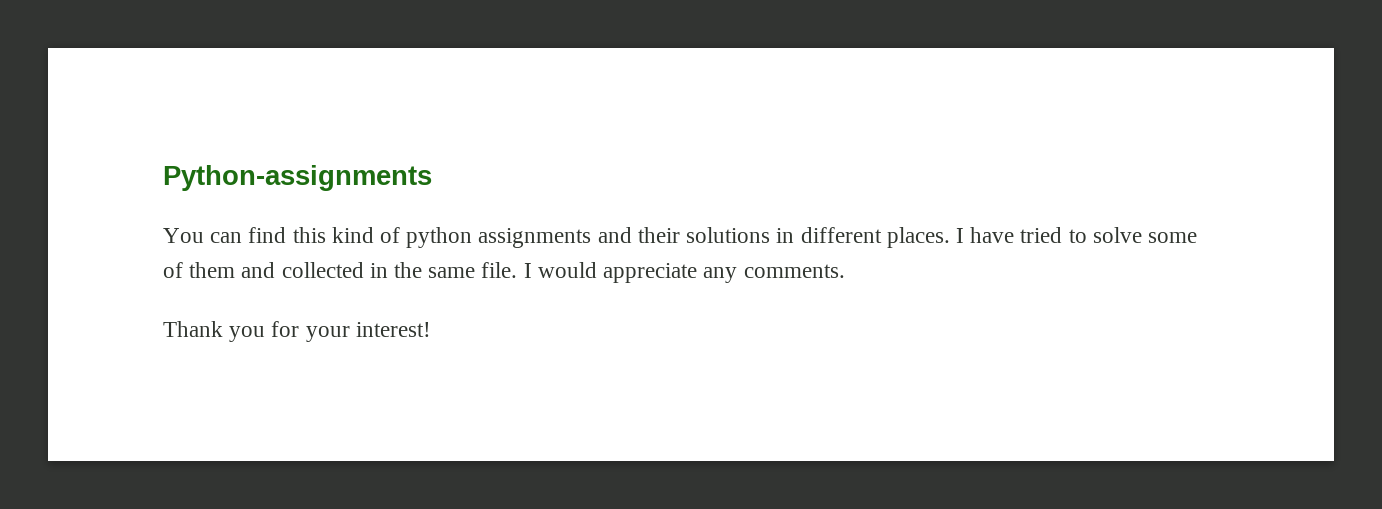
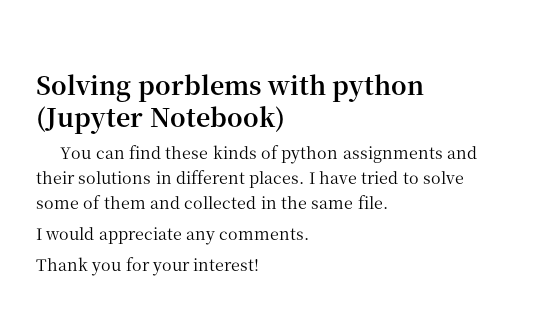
[163,165,432,191] Python-assignments -> [36,74,425,102] [36,106,285,134] Solving porblems with python (Jupyter Notebook)
[292,227,374,243] this kind -> [165,145,257,159] these kinds
(518, 270) none -> (388, 202) //

